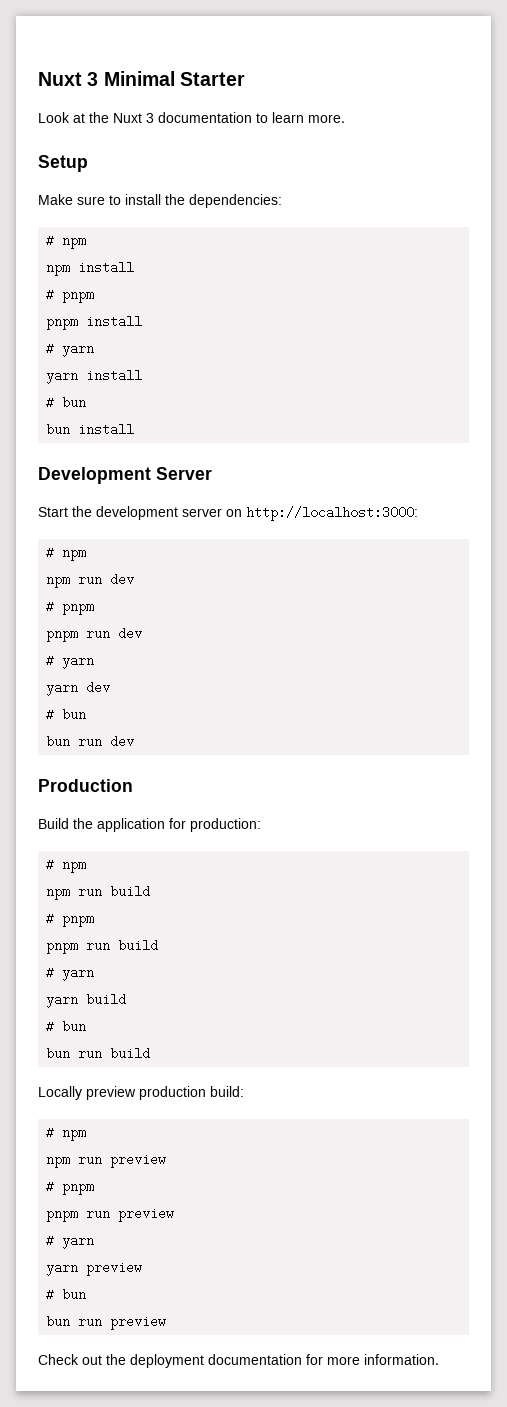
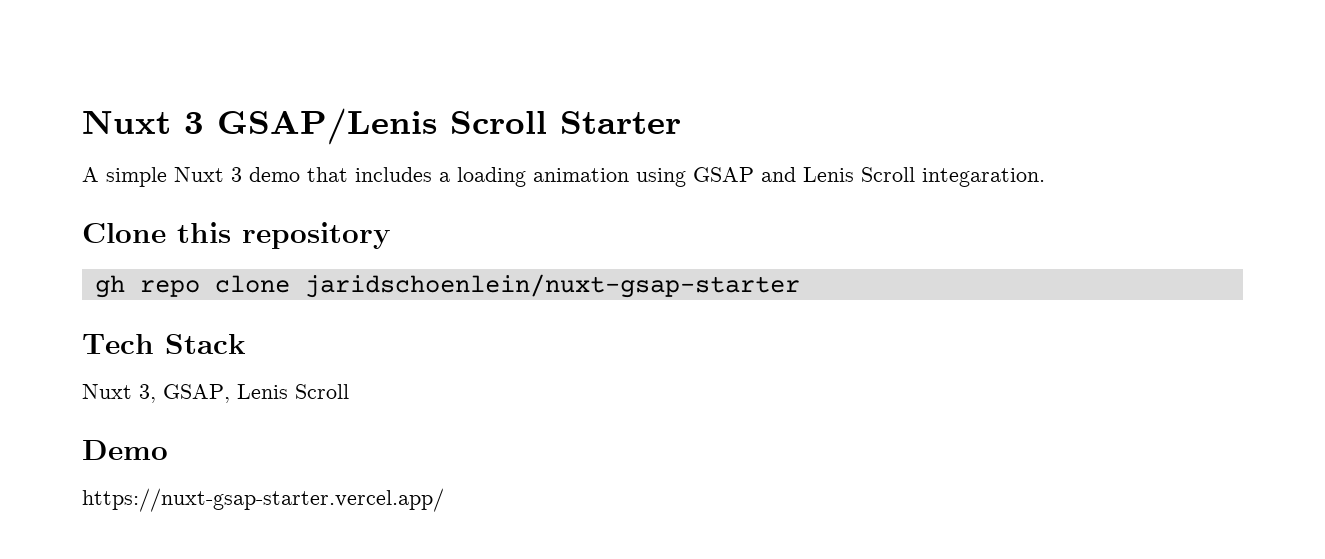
[38,71,175,86] Nuxt 3 Minimal -> [82,108,547,145] Nuxt 3 GSAP/Lenis Scroll
[38,112,345,123] [38,155,88,172] [38,194,282,208] [46,234,87,249] [46,261,135,276] [46,288,95,303] [46,315,143,330] [46,342,95,357] [46,369,143,384] [46,396,87,409] [46,423,135,436] [38,467,212,484] [38,506,418,521] [46,546,87,561] [46,573,135,588] [46,600,95,615] [46,627,143,642] [46,654,95,669] [46,681,111,696] [46,708,87,721] [46,735,135,748] [38,779,133,792] [38,818,261,832] [46,858,87,873] [46,885,151,900] [46,912,95,927] [46,939,159,954] [46,966,95,981] [46,993,127,1008] [46,1020,87,1033] [46,1047,151,1060] [38,1086,244,1100] [46,1126,87,1141] [46,1153,167,1168] [46,1180,95,1195] [46,1207,175,1222] [46,1234,95,1249] [46,1261,143,1276] [46,1288,87,1301] [46,1315,167,1330] [38,1354,439,1368] Look at the Nuxt 3 documentation to learn more. // Setup // Make sure to install the dependencies: // # npm // npm install // # pnpm // pnpm install // # yarn // yarn install // # bun // bun install // Development Server // Start the development server on http://localhost:3000: // # npm // npm run dev // # pnpm // pnpm run dev // # yarn // yarn dev // # bun // bun run dev // Production // Build the application for production: // # npm // npm run build // # pnpm // pnpm run build // # yarn // yarn build // # bun // bun run build // Locally preview production build: // # npm // npm run preview // # pnpm // pnpm run preview // # yarn // yarn preview // # bun // bun run preview // Check out the deployment documentation for more information. -> [82,167,1045,187] [82,222,391,249] [94,274,800,298] [82,334,246,354] [82,384,349,403] [82,440,168,460] [82,488,444,512] A simple Nuxt 3 demo that includes a loading animation using GSAP and Lenis Scroll integaration. // Clone this repository // gh repo clone jaridschoenlein/nuxt-gsap-starter // Tech Stack // Nuxt 3, GSAP, Lenis Scroll // Demo // https://nuxt-gsap-starter.vercel.app/

